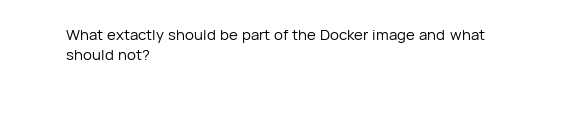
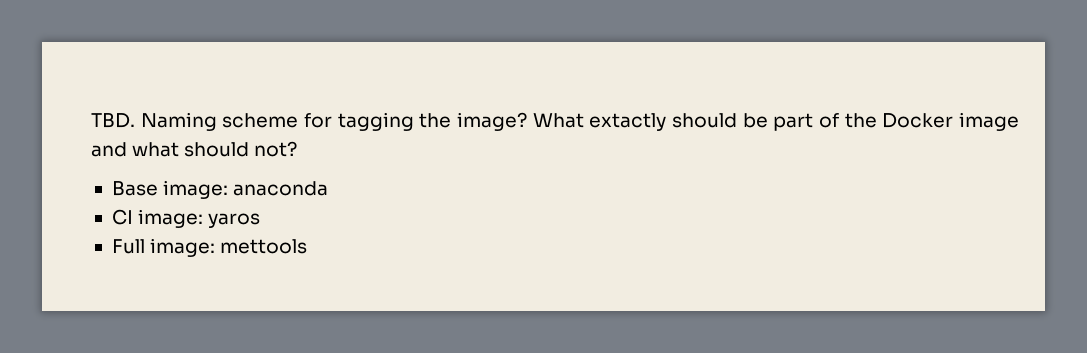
(66, 35) none -> [91,112,528,131] TBD. Naming scheme for tagging the image?
(151, 55) none -> [111,180,329,199] [111,209,261,228] [111,238,308,257] // Base image: anaconda // CI image: yaros // Full image: mettools

